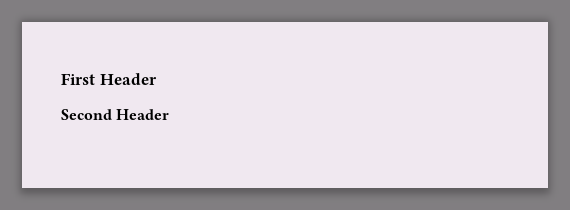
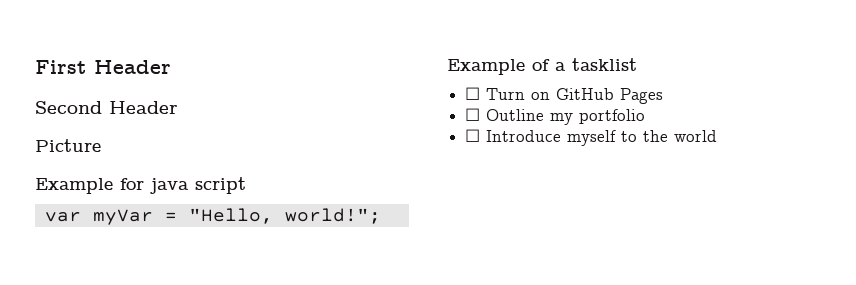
(170, 114) none -> [35,139,101,152] [35,177,246,194] [44,208,381,225] [447,58,637,75] [465,87,664,104] [465,108,646,125] [465,129,718,146] // Picture // Example for java script // var myVar = "Hello, world!"; // Example of a tasklist // ☐ Turn on GitHub Pages // ☐ Outline my portfolio // ☐ Introduce myself to the world

